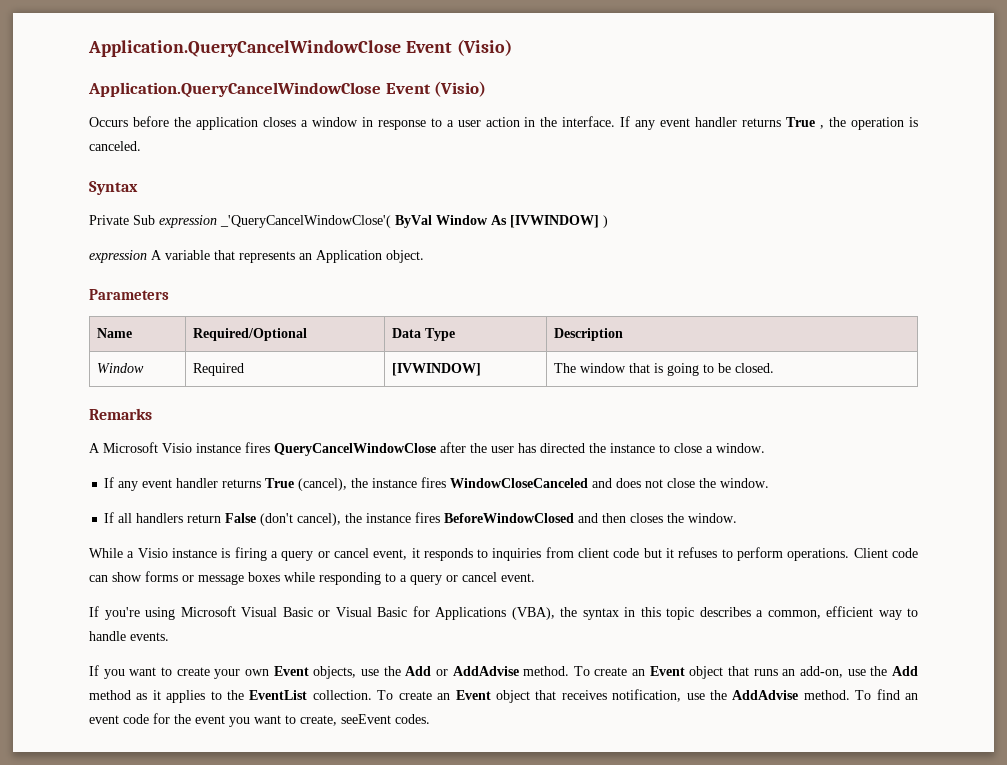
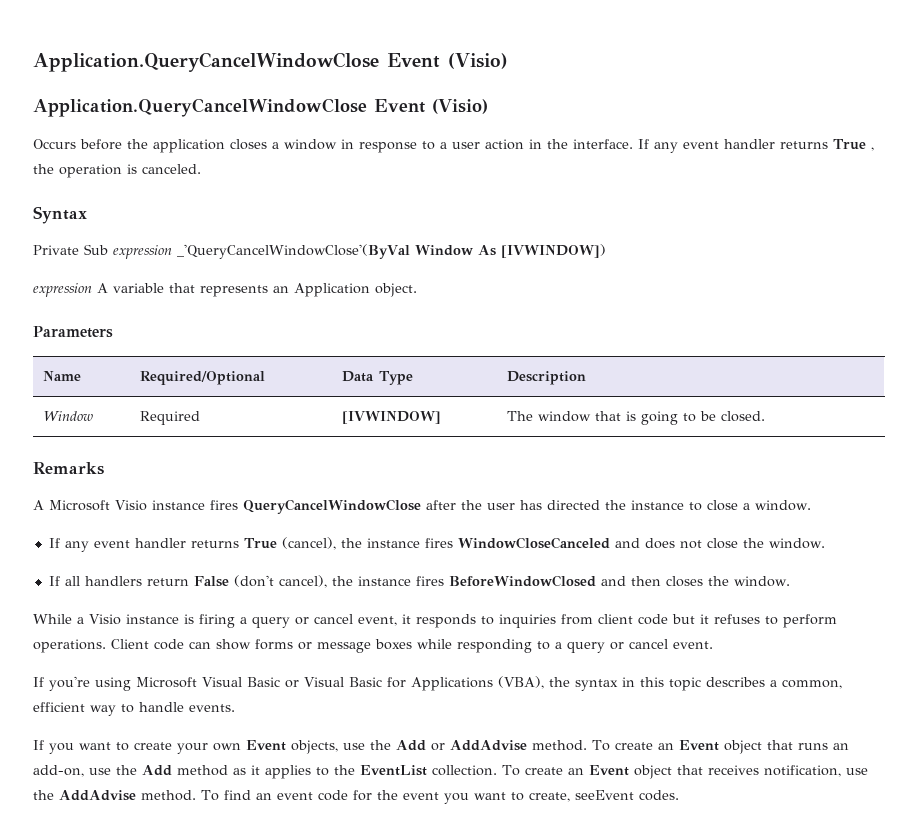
[220,215,608,228] _'QueryCancelWindowClose'( ByVal Window As [IVWINDOW] ) -> [177,244,606,259] _'QueryCancelWindowClose'(ByVal Window As [IVWINDOW])

